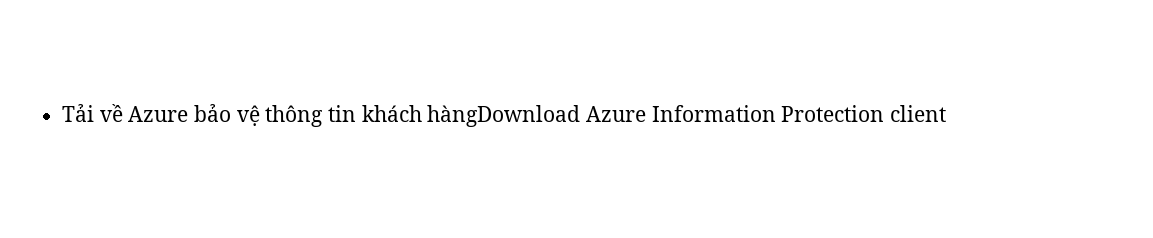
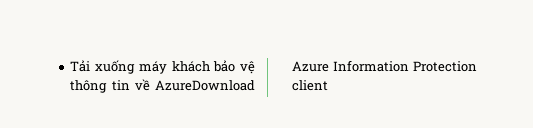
[99,104,189,122] về Azure -> [95,60,210,74] xuống máy khách
[361,105,581,127] khách hàngDownload -> [134,79,255,91] về AzureDownload

